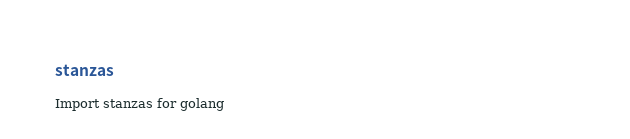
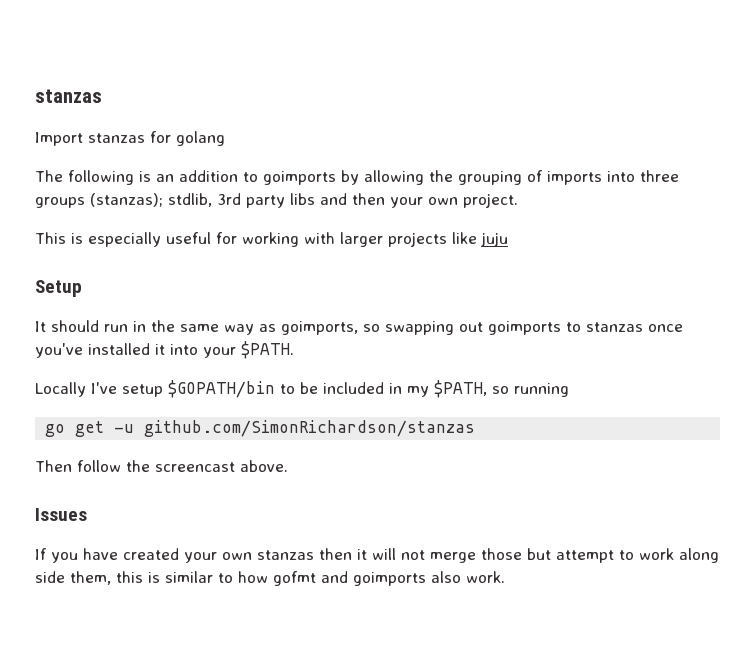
(224, 104) none -> [35,170,679,185] [35,193,518,208] [35,232,508,247] [35,280,82,297] [35,320,683,335] [35,341,294,359] [35,380,569,398] [45,420,476,437] [35,460,288,472] [35,508,87,521] [35,548,719,563] [35,571,505,586] // The following is an addition to goimports by allowing the grouping of imports into three groups (stanzas); stdlib, 3rd party libs and then your own project. // This is especially useful for working with larger projects like juju // Setup // It should run in the same way as goimports, so swapping out goimports to stanzas once you've installed it into your $PATH. // Locally I've setup $GOPATH/bin to be included in my $PATH, so running // go get -u github.com/SimonRichardson/stanzas // Then follow the screencast above. // Issues // If you have created your own stanzas then it will not merge those but attempt to work along side them, this is similar to how gofmt and goimports also work.

